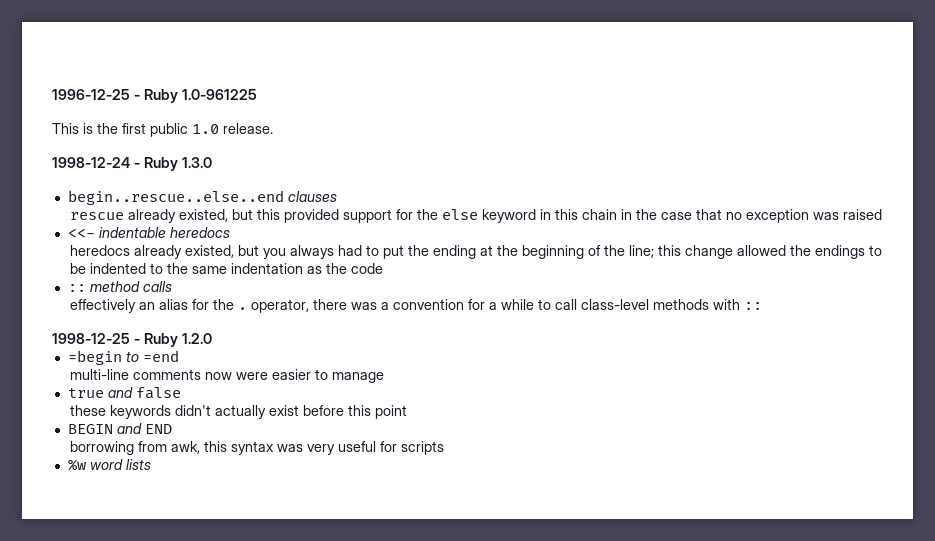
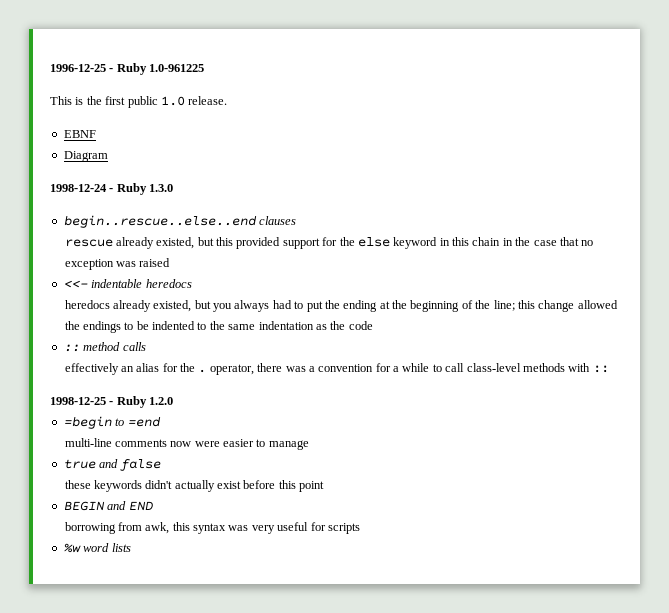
(273, 128) none -> [63,130,96,138] [63,151,108,162] // EBNF // Diagram

